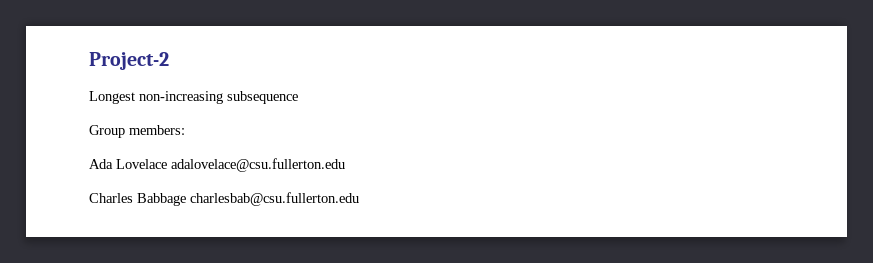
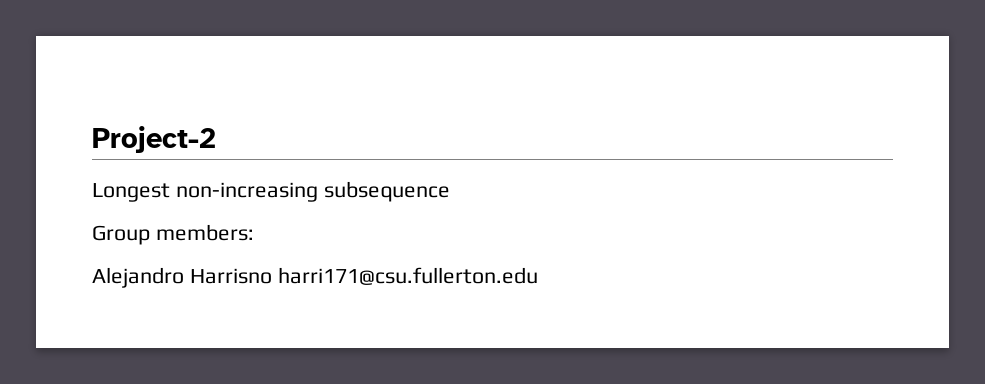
[89,158,345,172] [89,192,359,206] Ada Lovelace adalovelace@csu.fullerton.edu // Charles Babbage charlesbab@csu.fullerton.edu -> [92,267,538,288] Alejandro Harrisno harri171@csu.fullerton.edu

